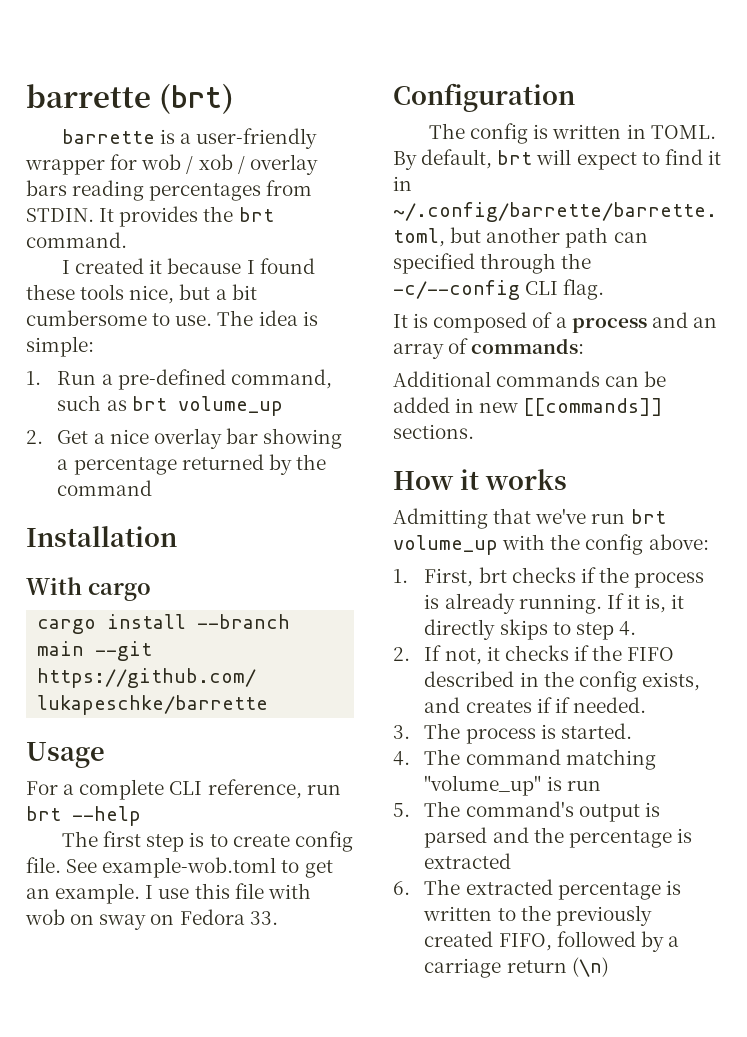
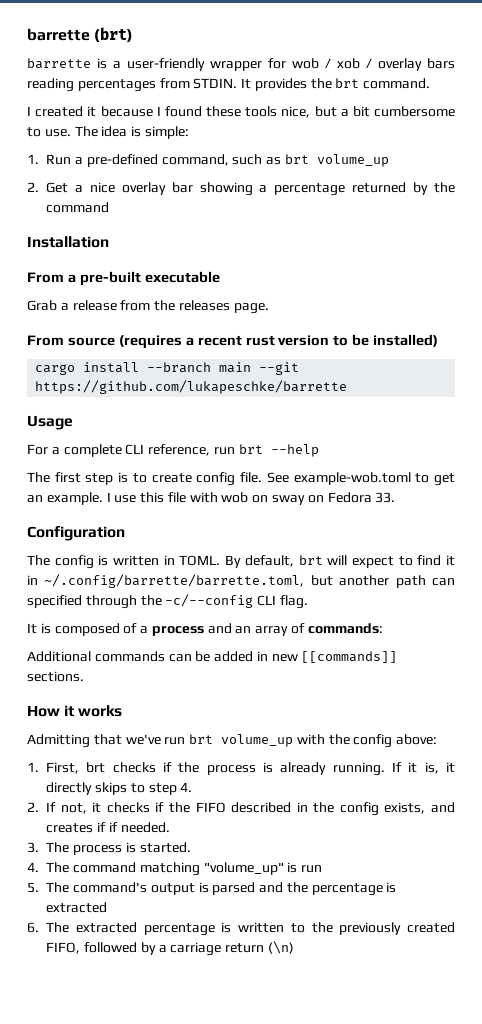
[26,577,151,601] With cargo -> [27,271,220,286] [27,300,269,314] [27,334,439,349] From a pre-built executable // Grab a release from the releases page. // From source (requires a recent rust version to be installed)

